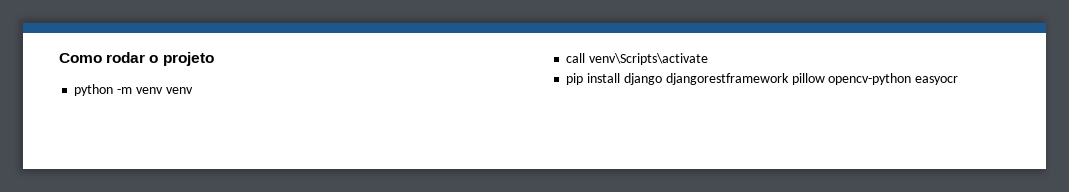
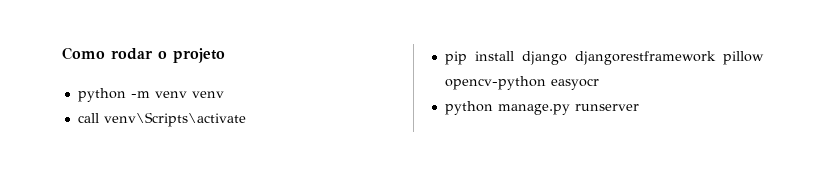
(959, 80) none -> [444,101,639,115] // python manage.py runserver

